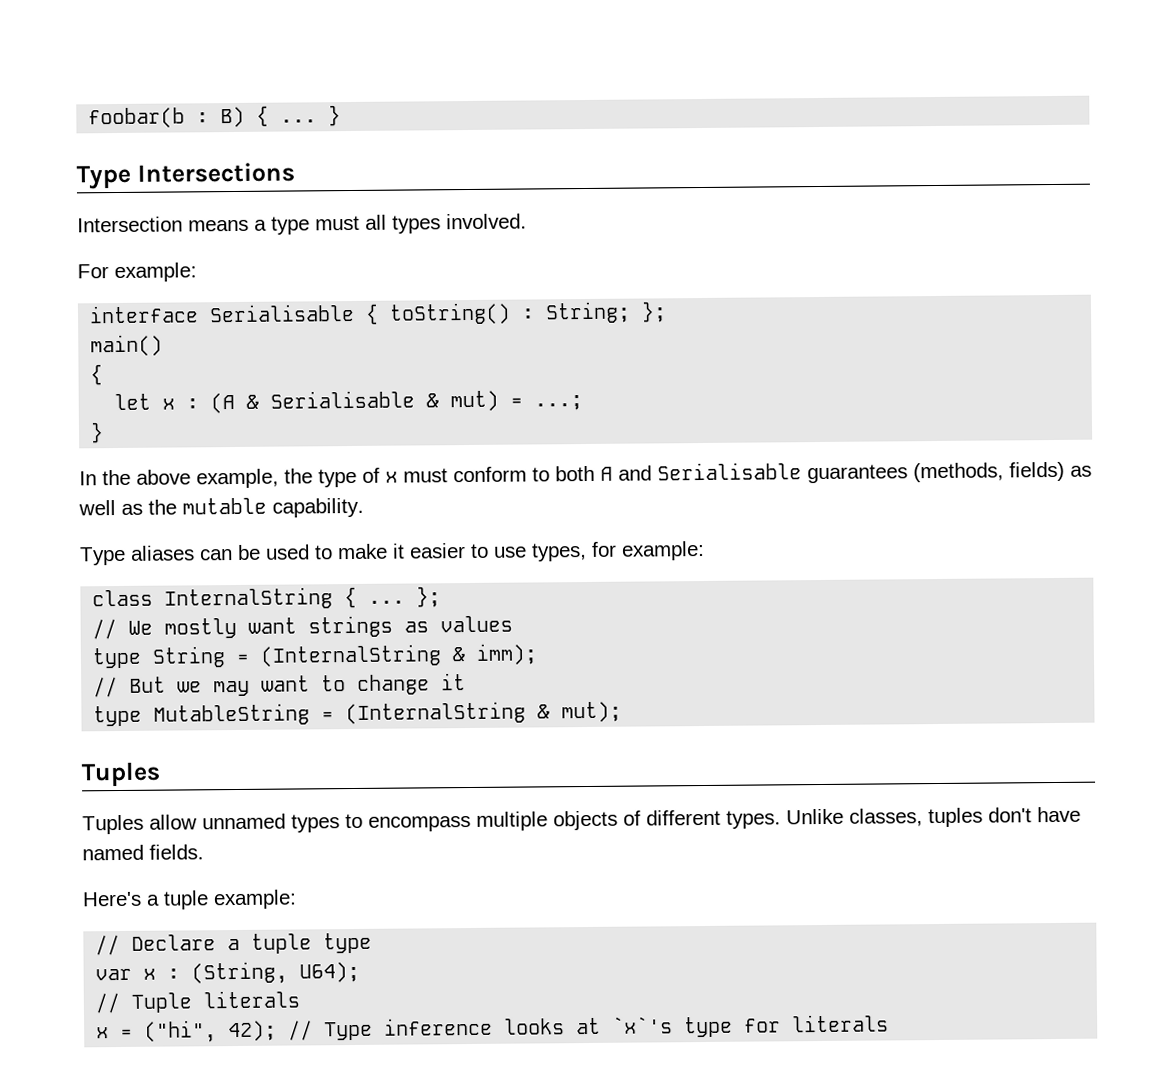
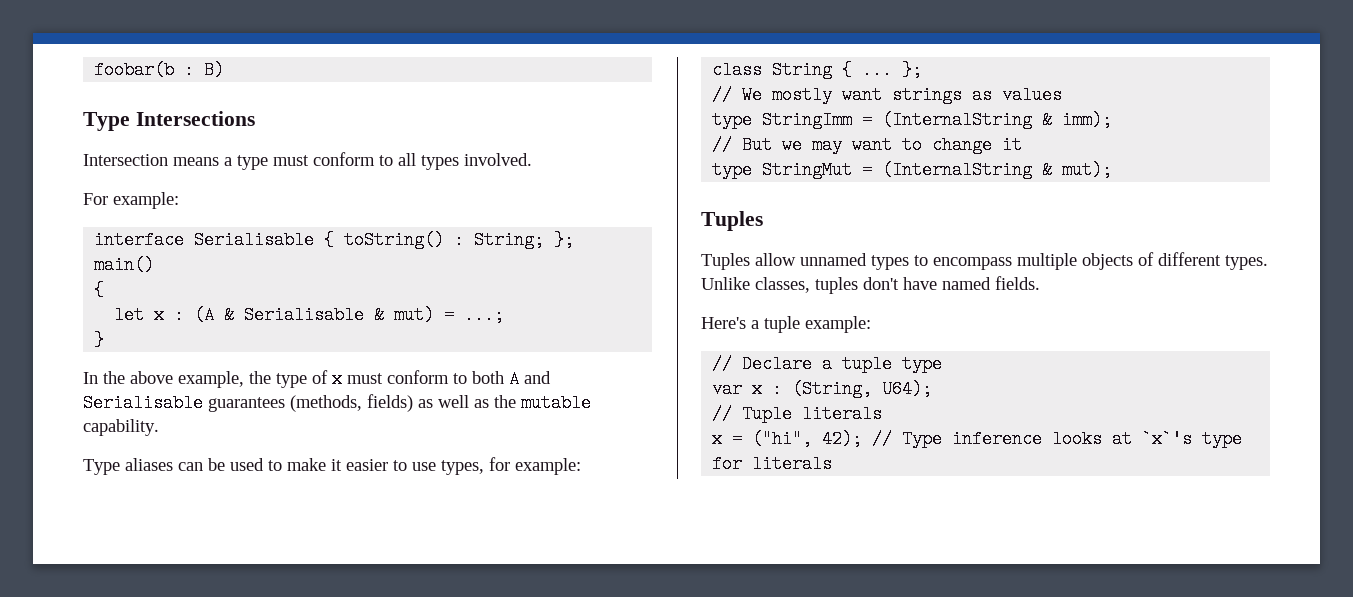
[256,105,342,127] { ... } -> (225, 70) none
(360, 223) none -> [313,152,393,166] conform to
[164,587,334,610] InternalString -> [772,61,833,79] String
[152,646,227,668] String -> [762,111,853,129] StringImm
[153,703,311,726] MutableString -> [762,161,853,179] StringMut

